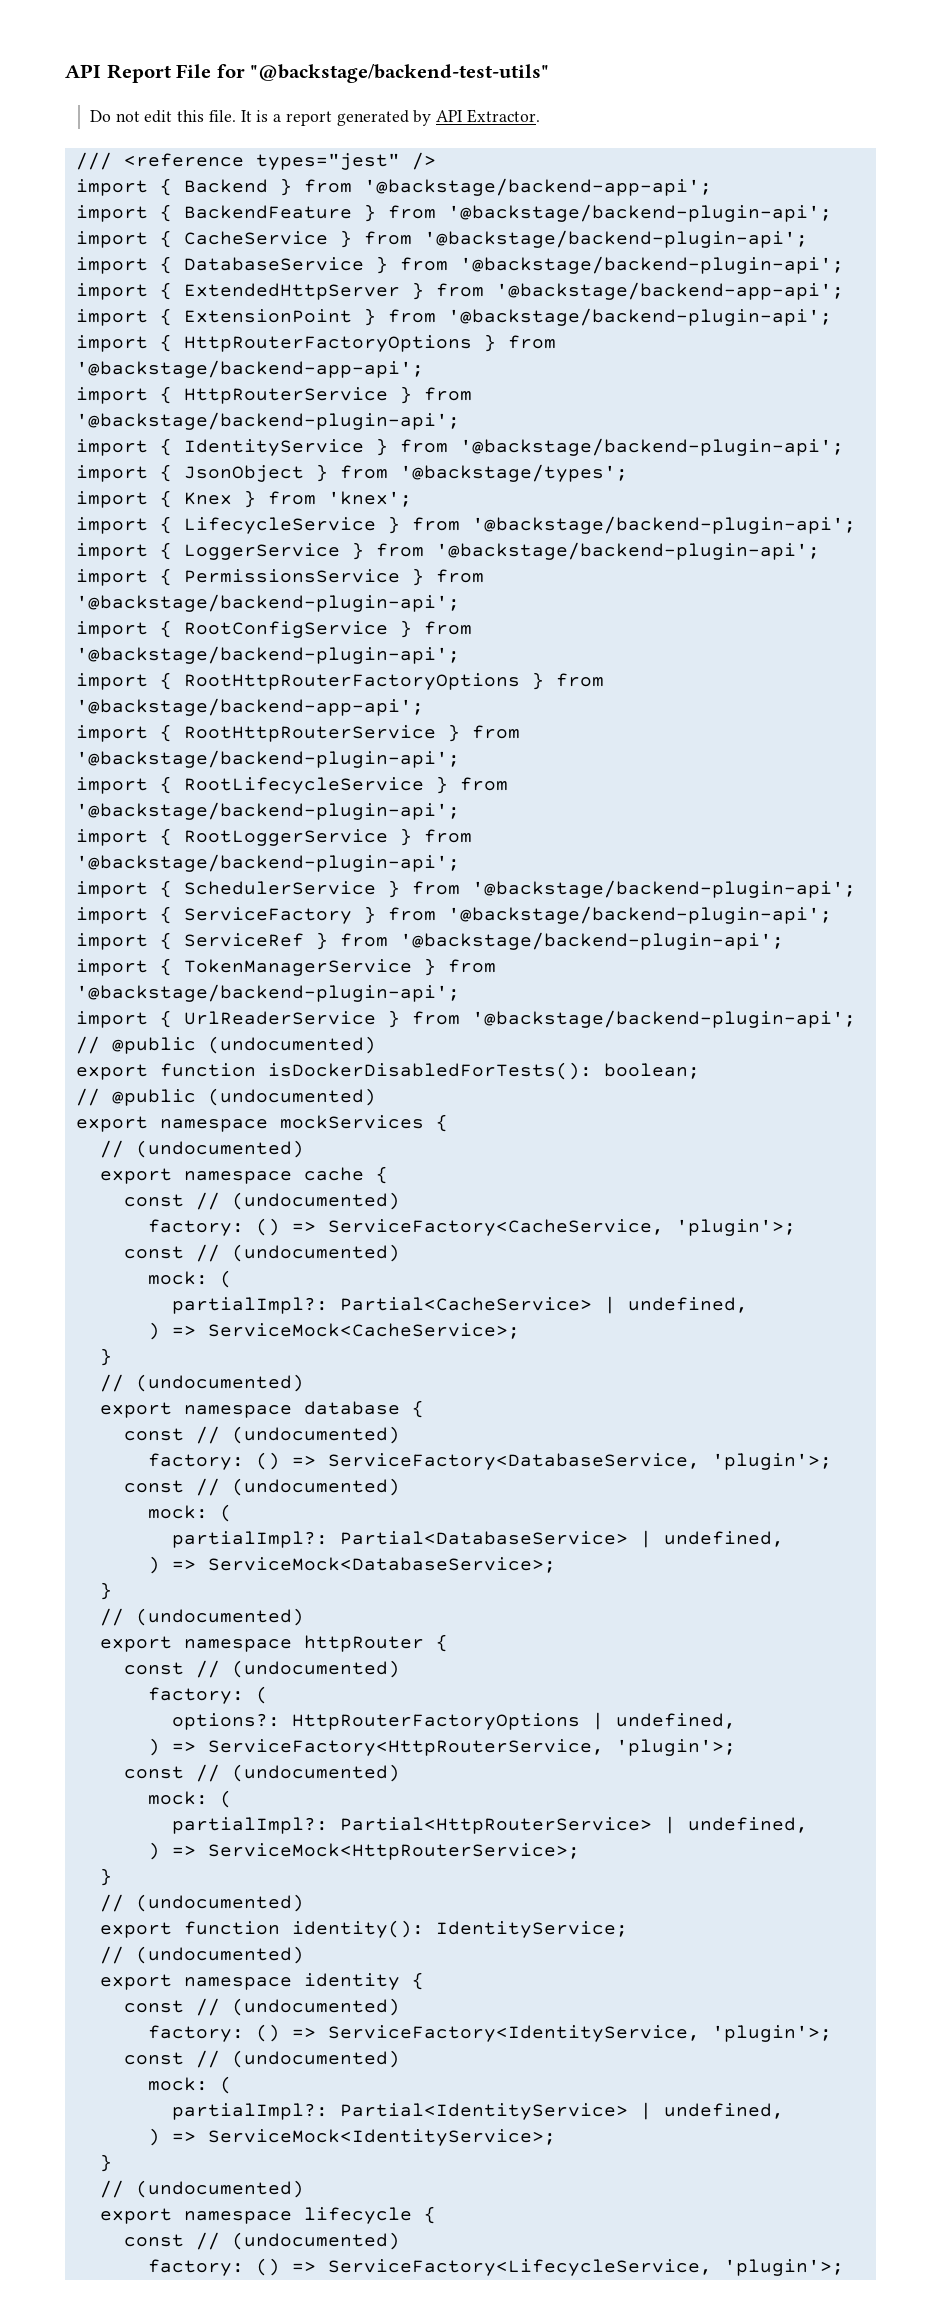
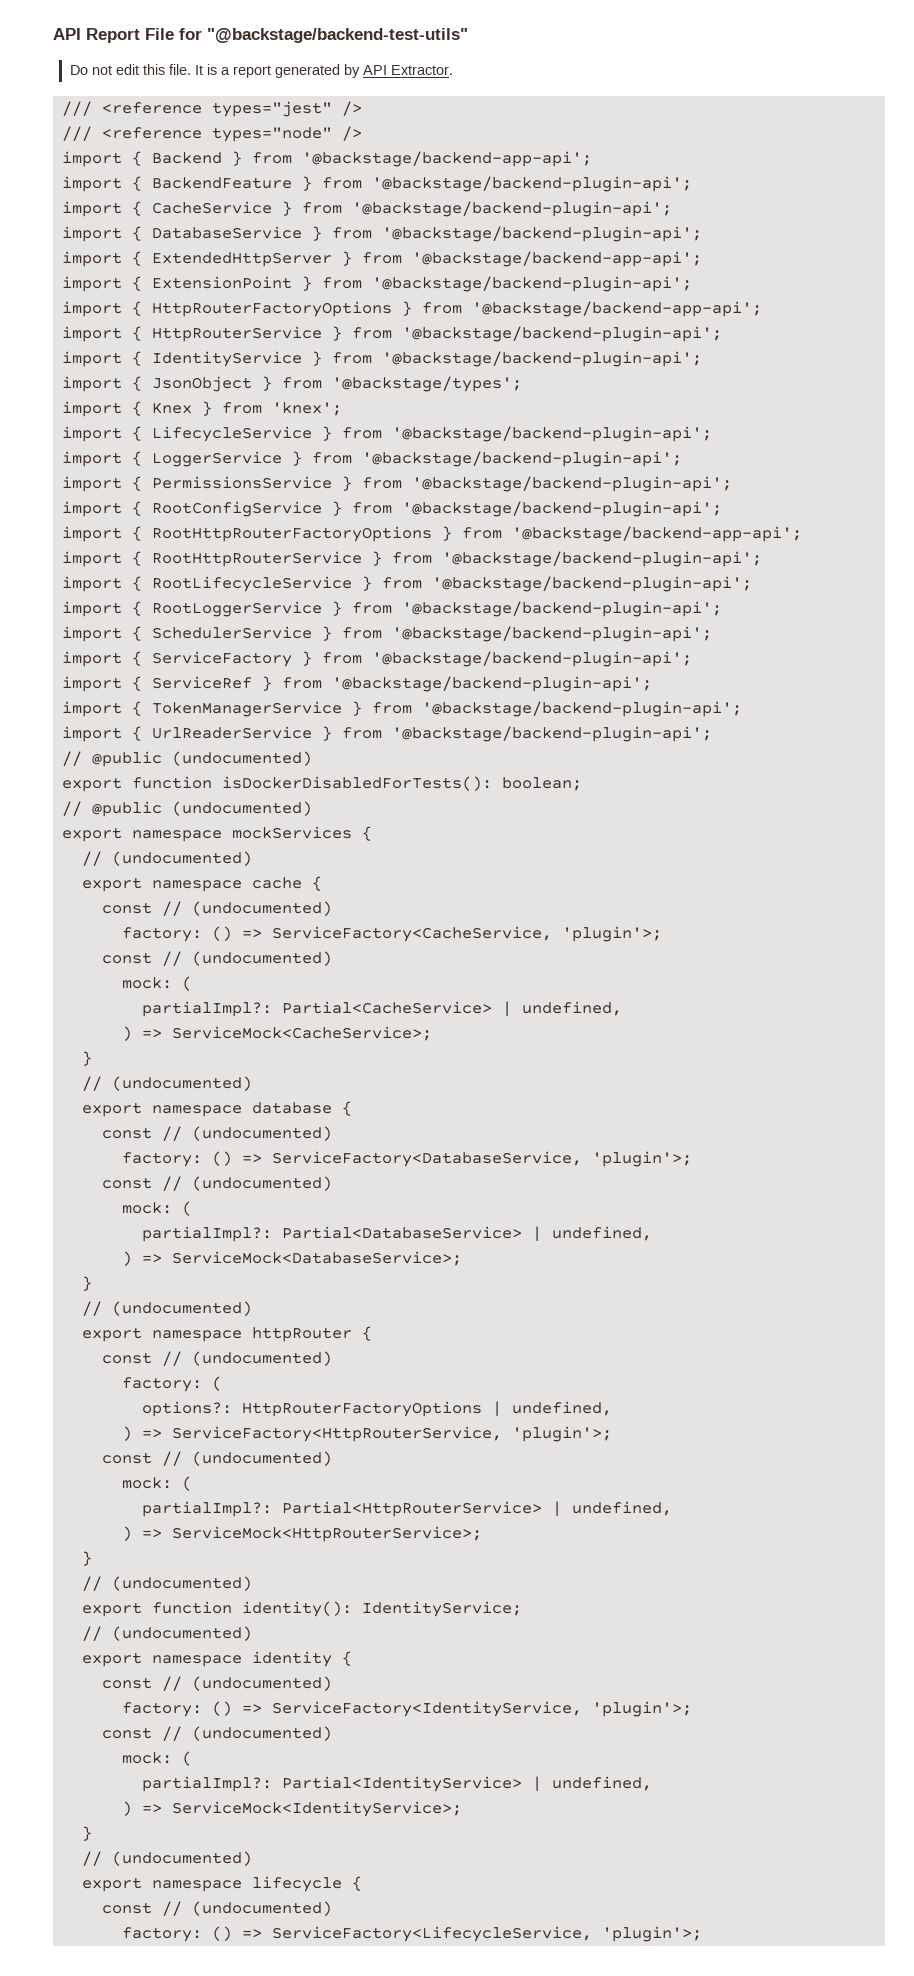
(436, 161) none -> [61,126,362,142] // /// <reference types="node" />

